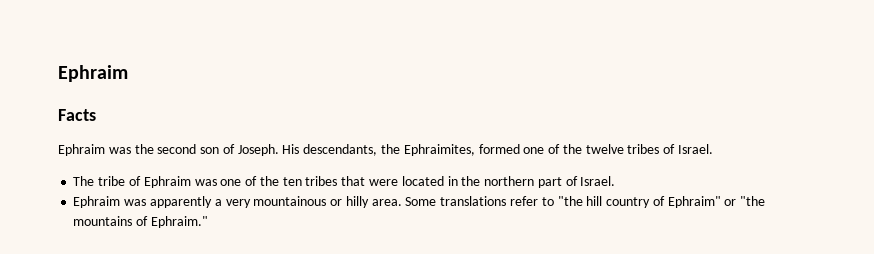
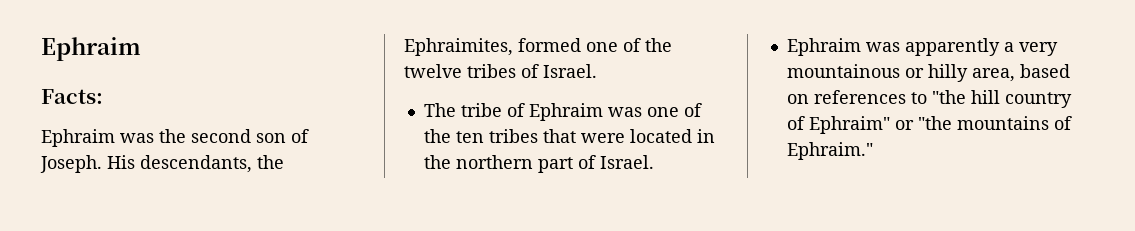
[58,109,96,121] Facts -> [41,89,103,104] Facts:
[371,196,538,206] area. Some translations refer -> [971,64,1070,82] [786,90,906,104] area, based on references

